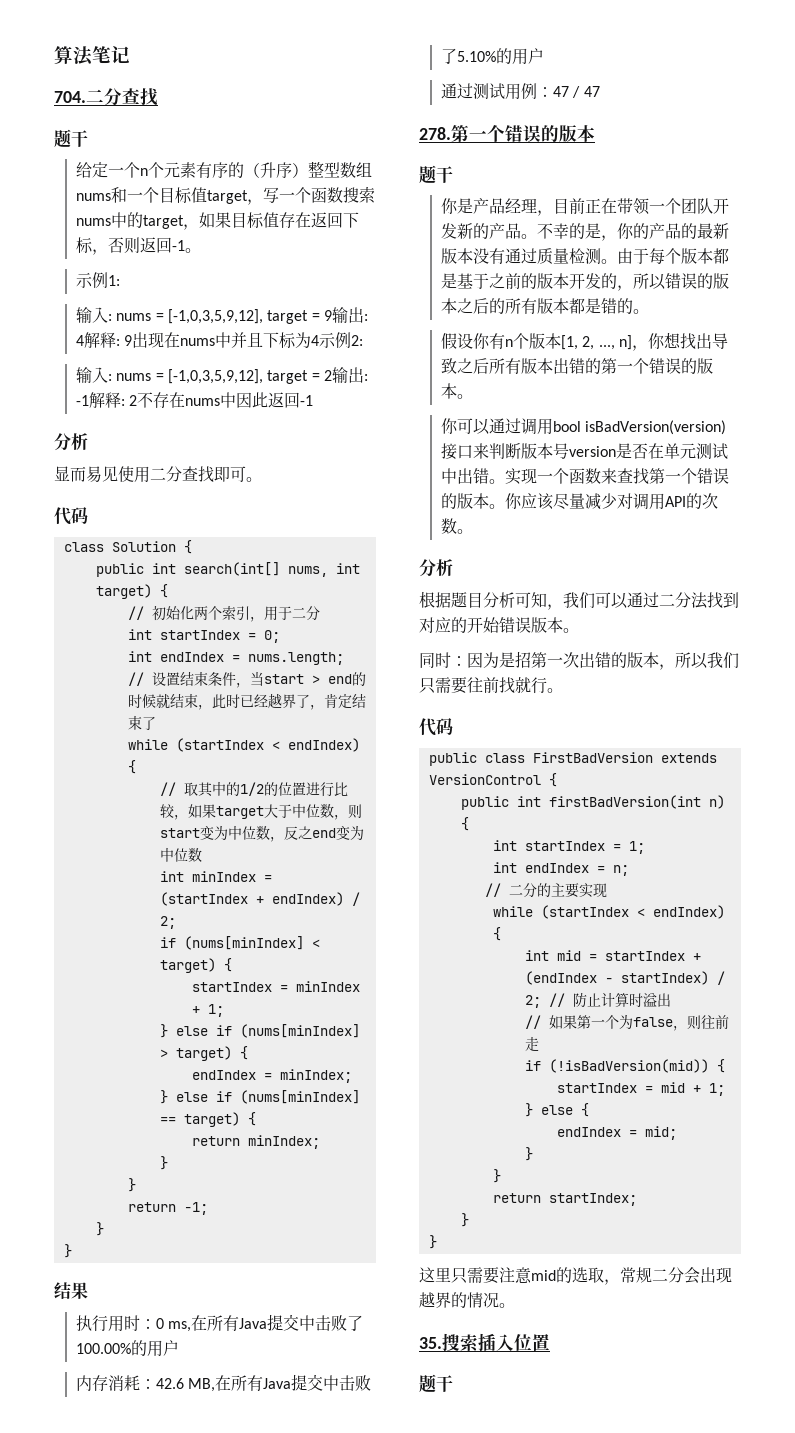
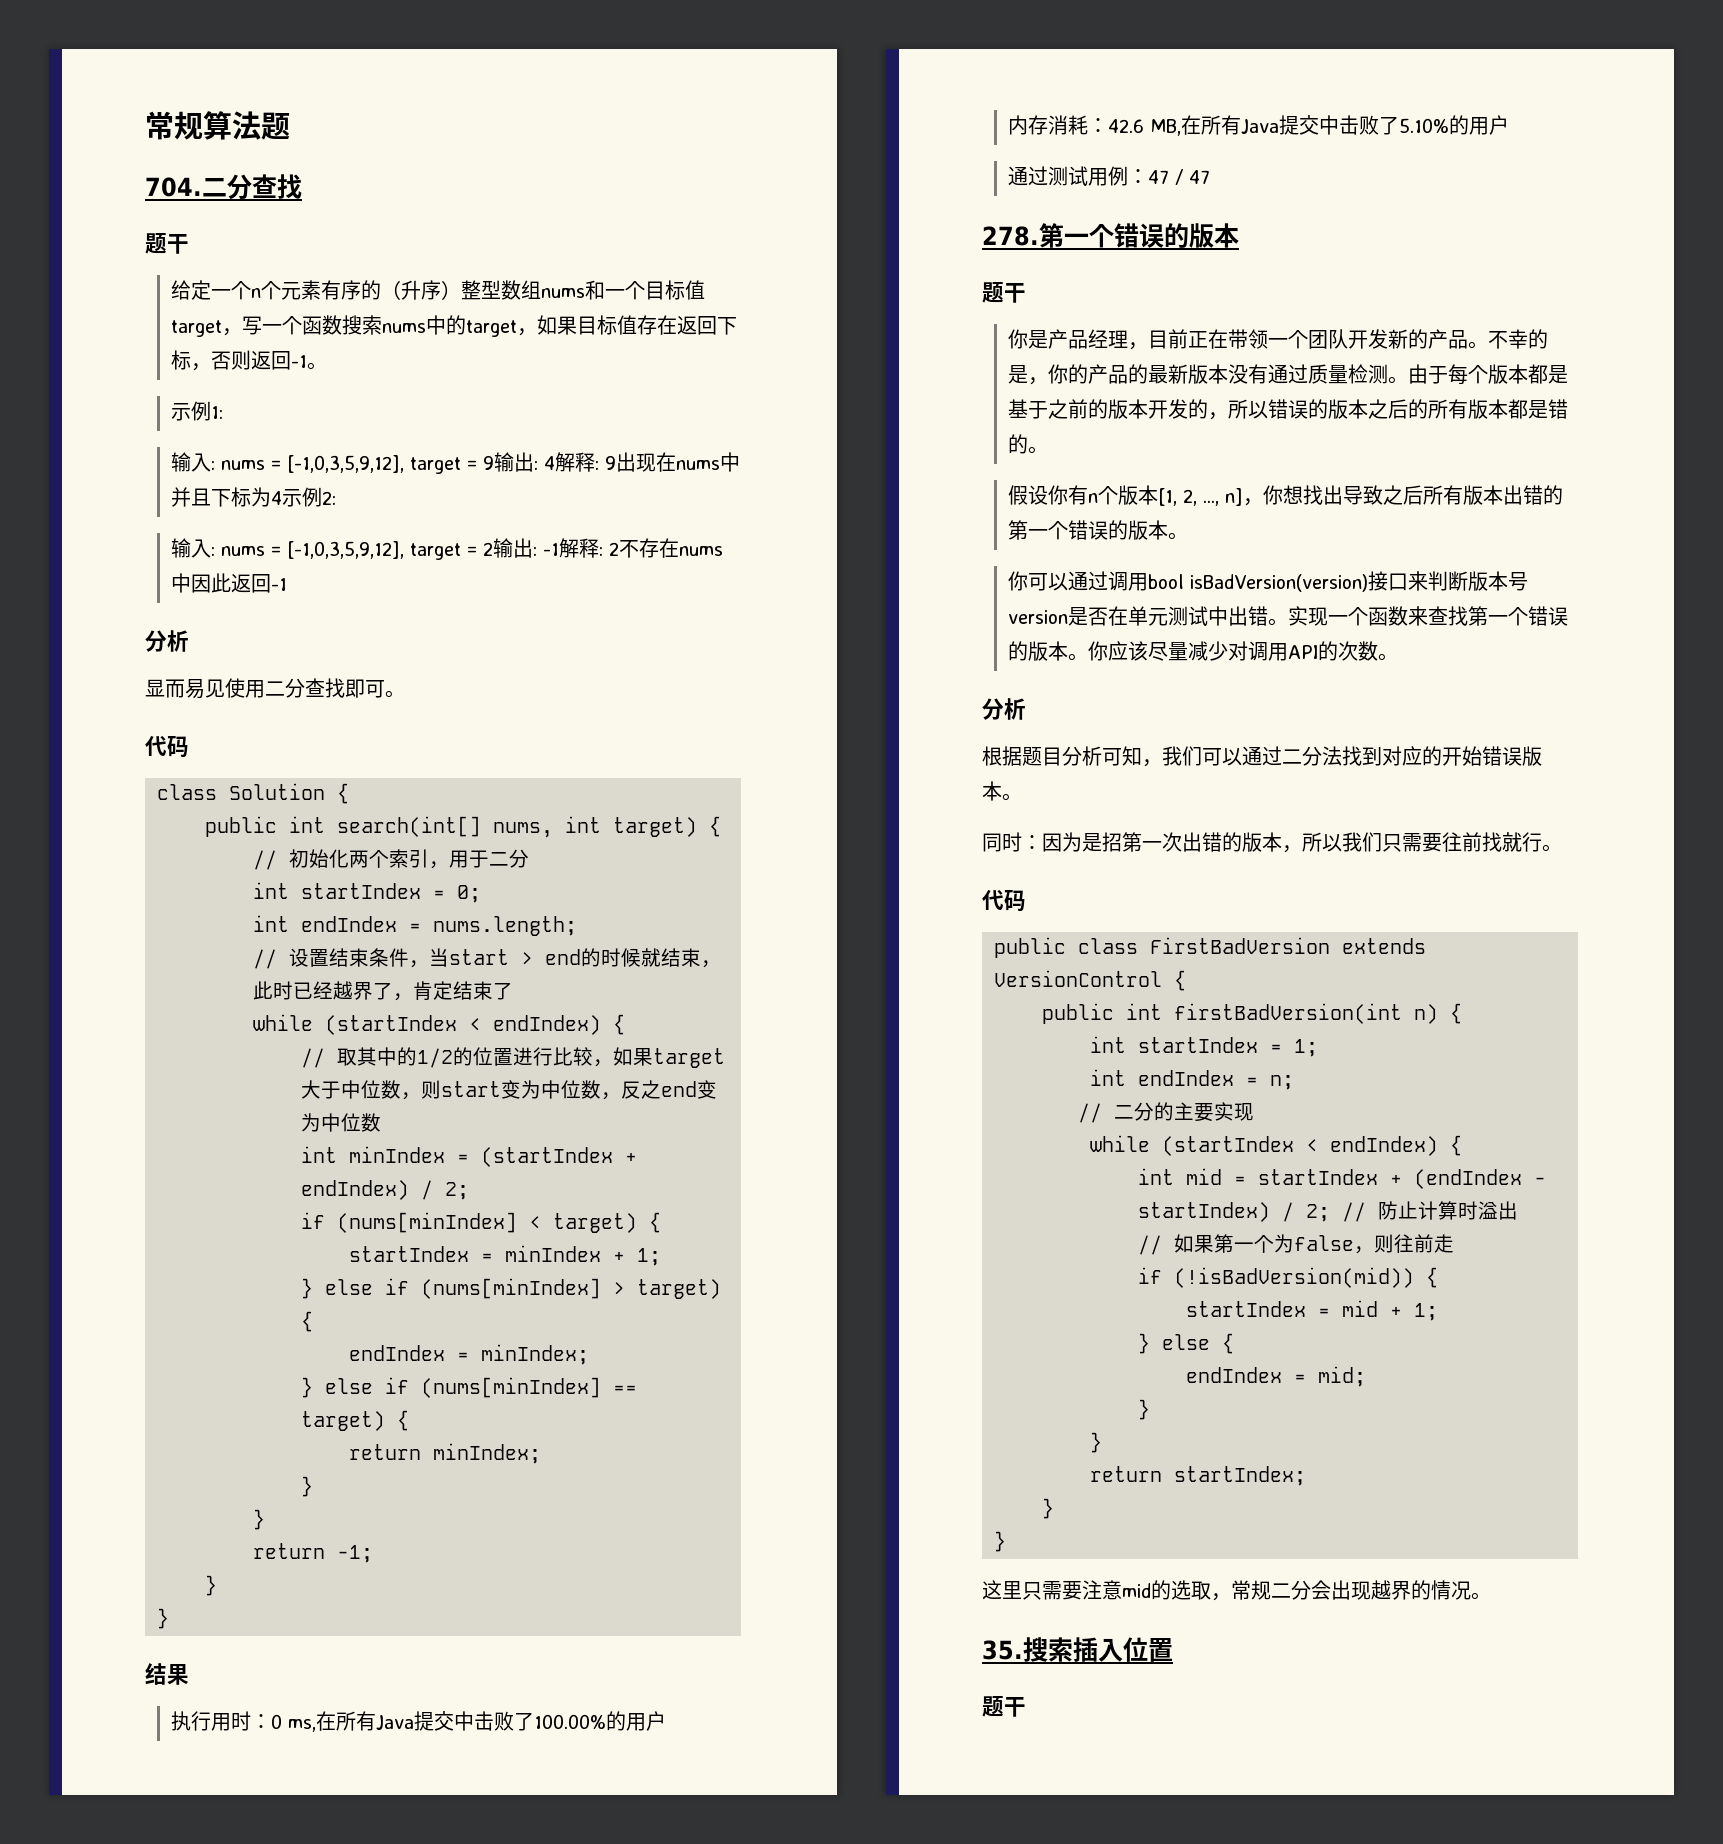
[54,46,130,66] 算法笔记 -> [145,111,290,140] 常规算法题

